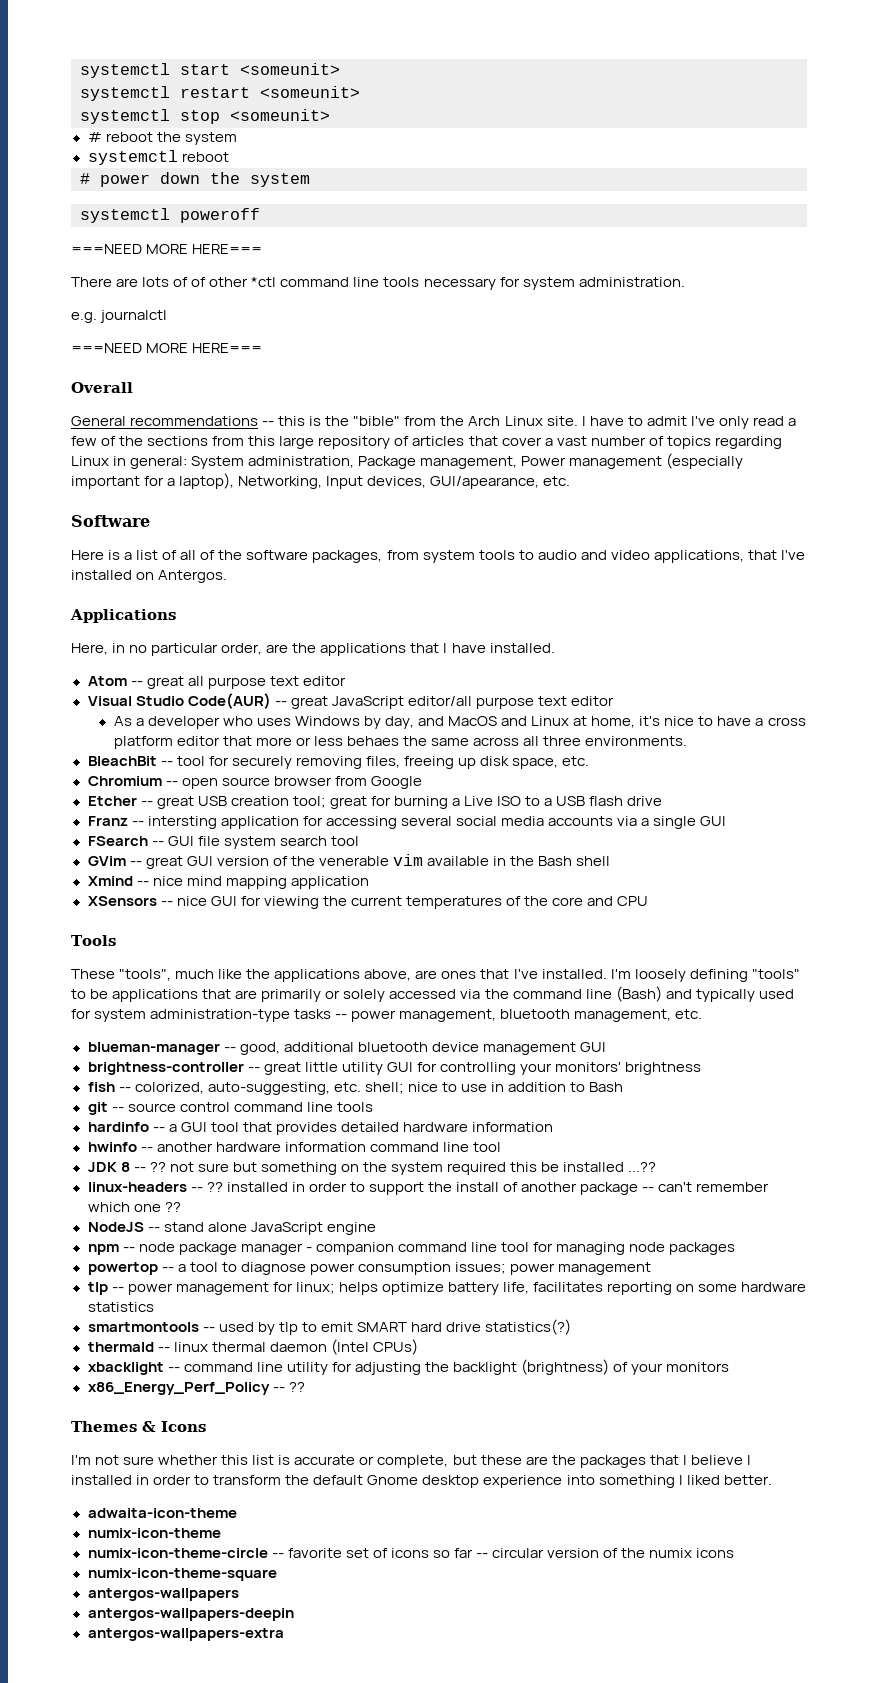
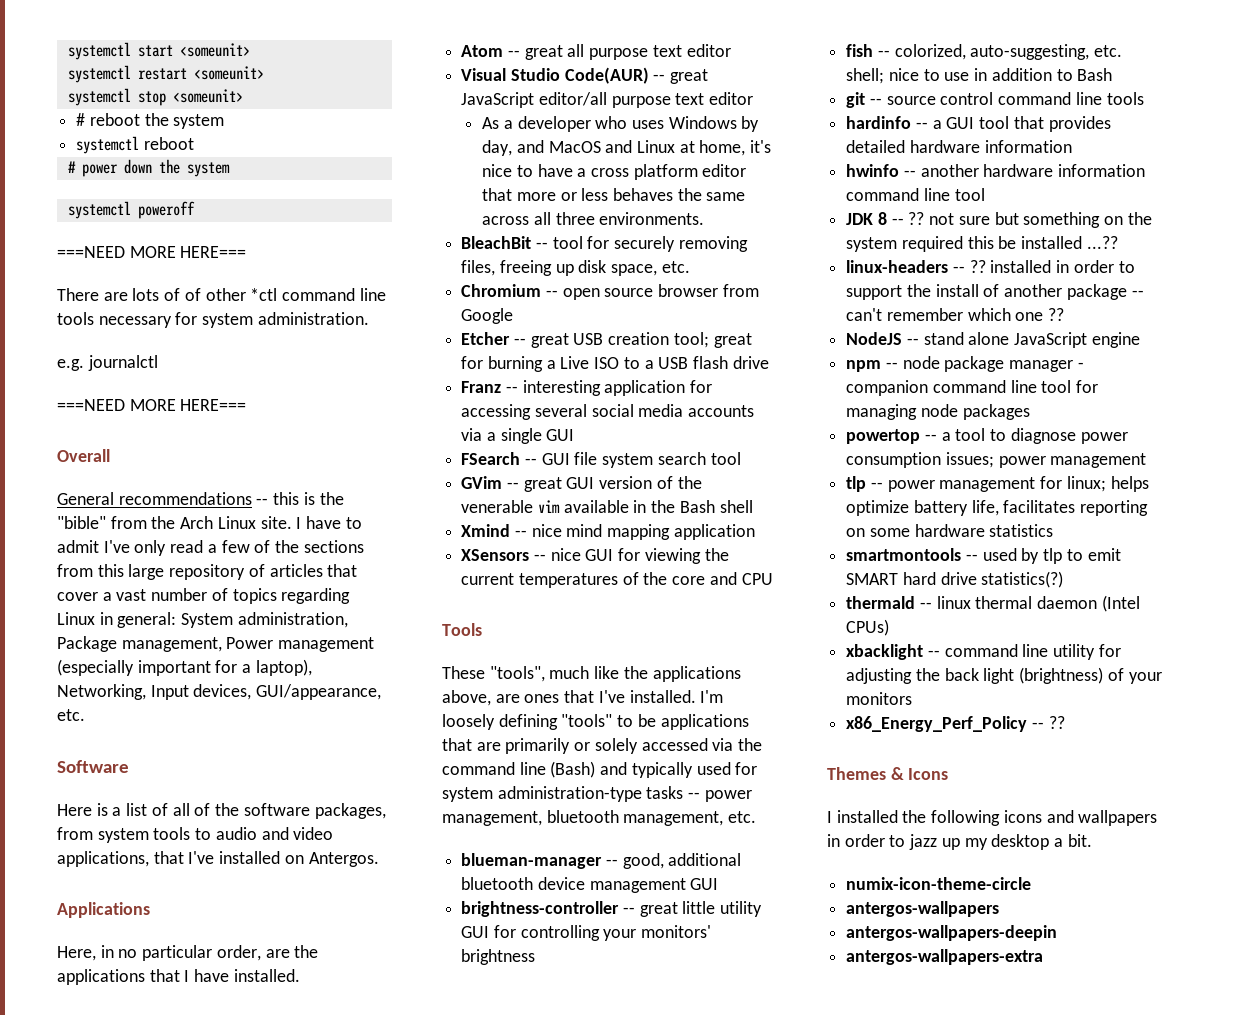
[430,476,540,489] GUI/apearance, -> [256,684,382,700] GUI/appearance,
[346,736,399,746] behaes -> [612,188,673,201] behaves
[147,816,217,829] intersting -> [522,380,601,396] interesting
[452,1362,517,1375] backlight -> [944,668,1015,684] back light
[71,1455,751,1468] [71,1475,772,1488] [87,1508,237,1518] [87,1528,221,1538] [87,1548,735,1558] [87,1568,277,1581] I'm not sure whether this list is accurate or complete, but these are the packages that I believe I installed in order to transform the default Gnome desktop experience into something I liked better. // adwaita-icon-theme // numix-icon-theme // numix-icon-theme-circle -- favorite set of icons so far -- circular version of the numix icons // numix-icon-theme-square -> [827,810,1158,826] [827,834,1092,850] [846,877,1032,890] I installed the following icons and wallpapers in order to jazz up my desktop a bit. // numix-icon-theme-circle

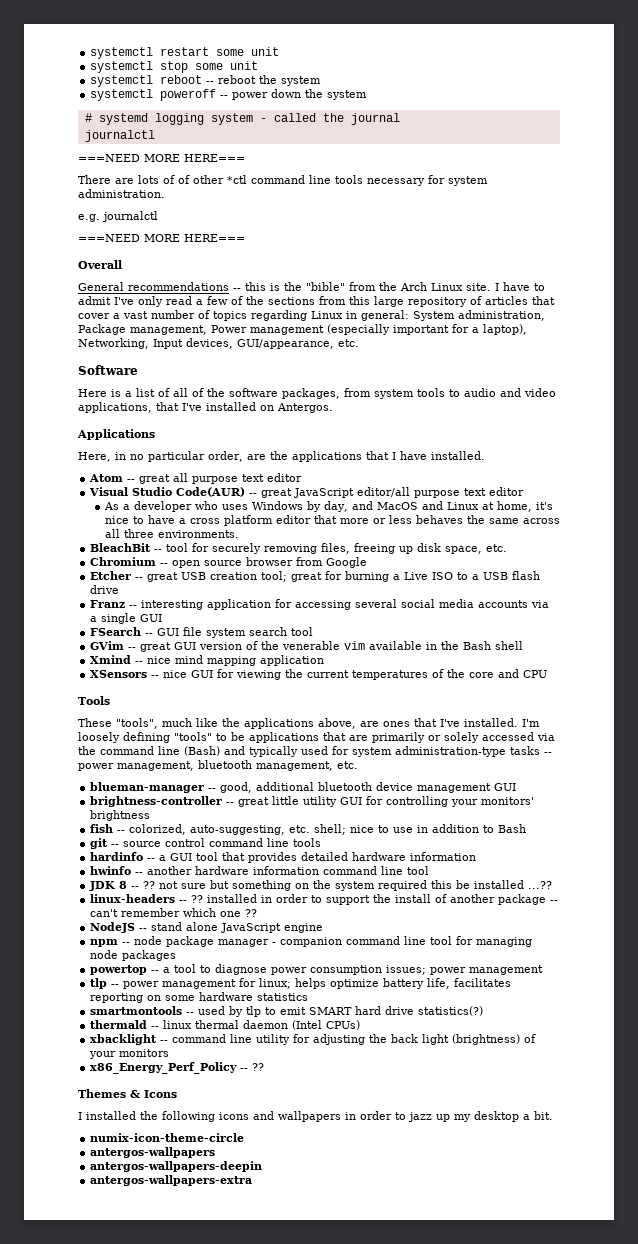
[67,42,250,60] [67,65,264,83] [67,88,243,106] [76,113,86,126] systemctl start <someunit> // systemctl restart <someunit> // systemctl stop <someunit> // # -> [90,47,280,59] [90,61,259,73] [90,75,215,87] systemctl restart some unit // systemctl stop some unit // systemctl reboot --
[143,137,194,150] [67,161,76,173] reboot // # -> [160,89,229,101] poweroff --
[67,201,195,219] systemctl poweroff -> [84,113,400,125] [84,130,155,142] # systemd logging system - called the journal // journalctl

